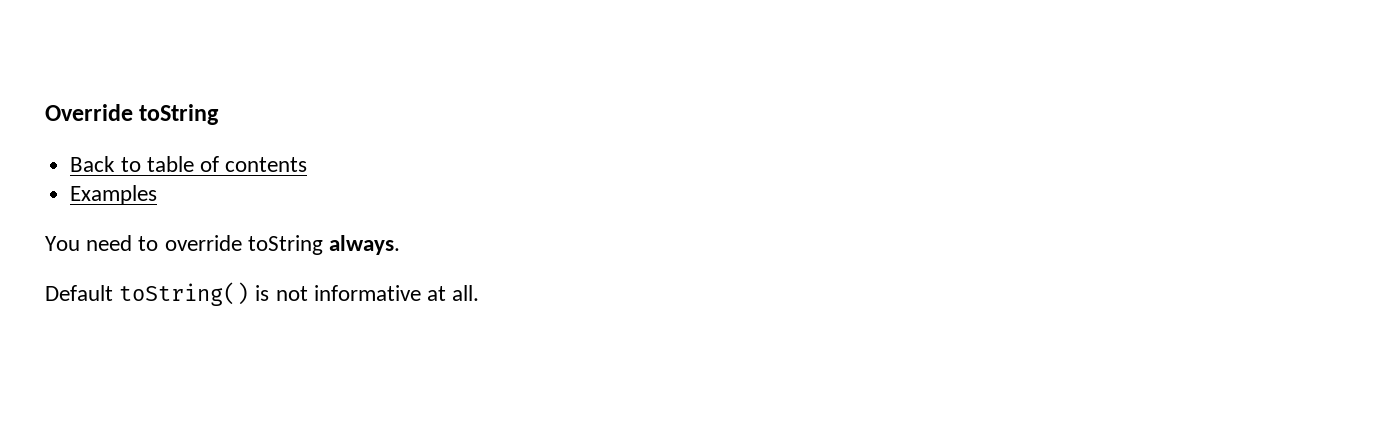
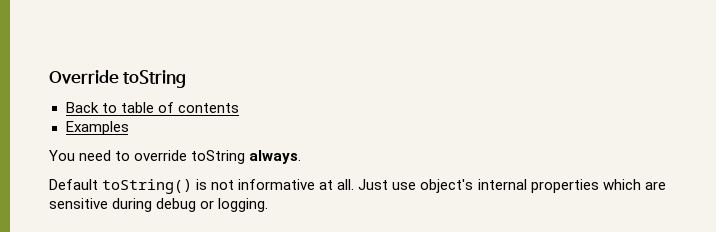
(480, 293) none -> [358,179,666,193] [49,198,269,212] Just use object's internal properties which are sensitive during debug or logging.

